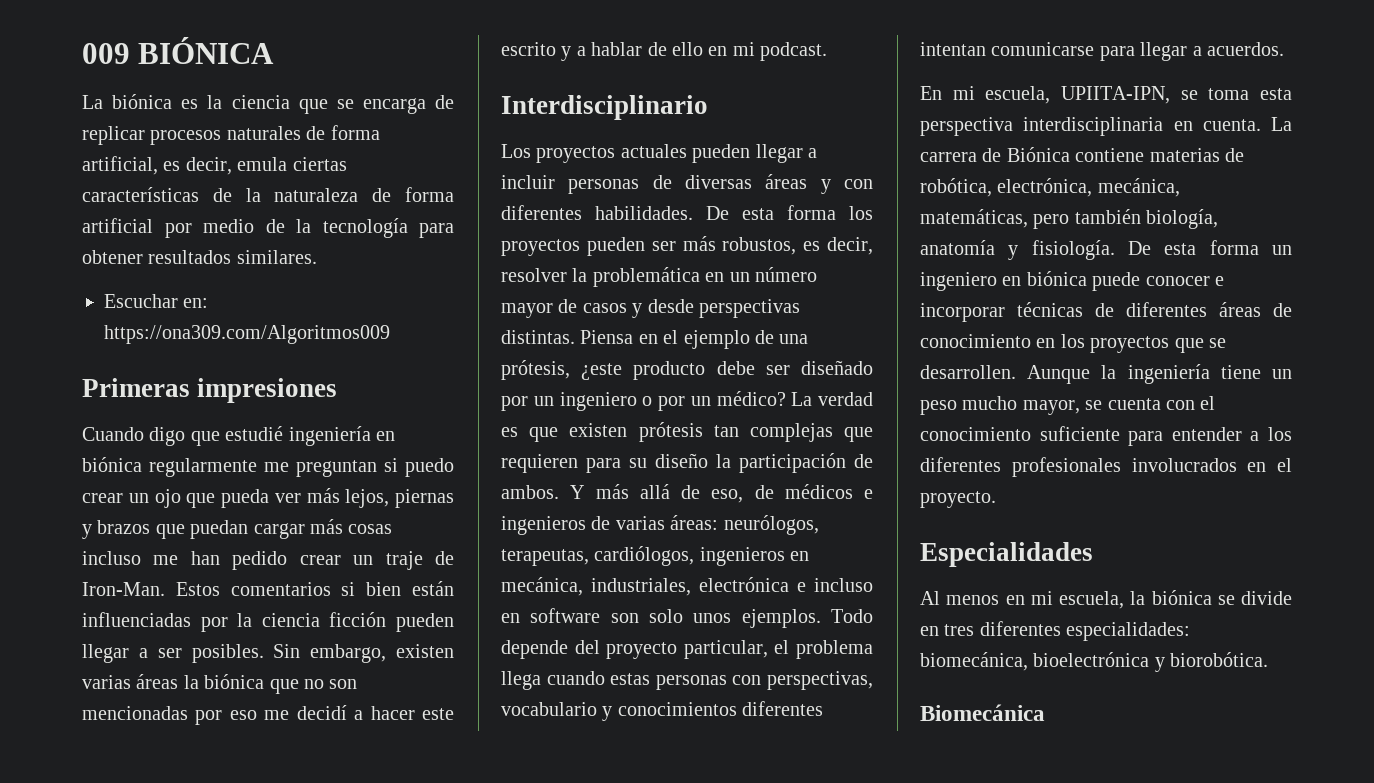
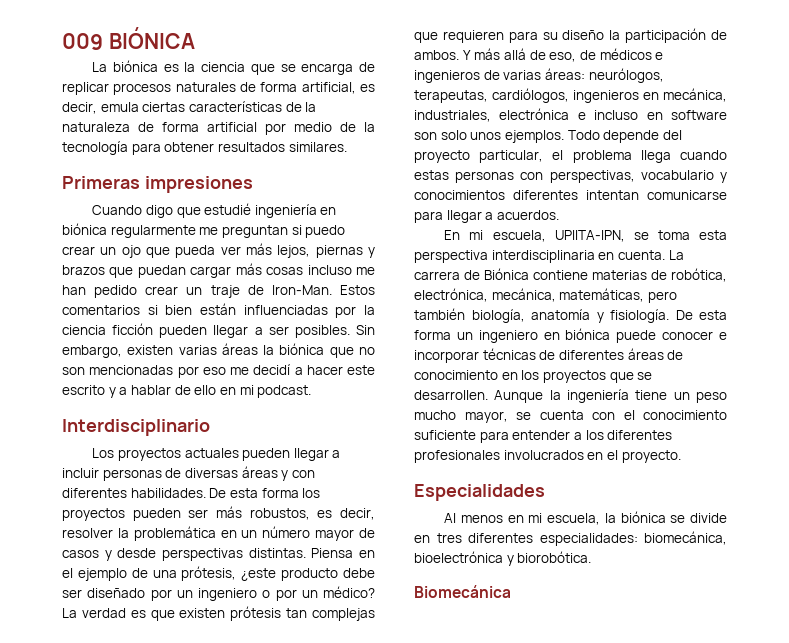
[104,294,209,308] [104,325,390,344] // Escuchar en: https://ona309.com/Algoritmos009 -> (347, 147) none

